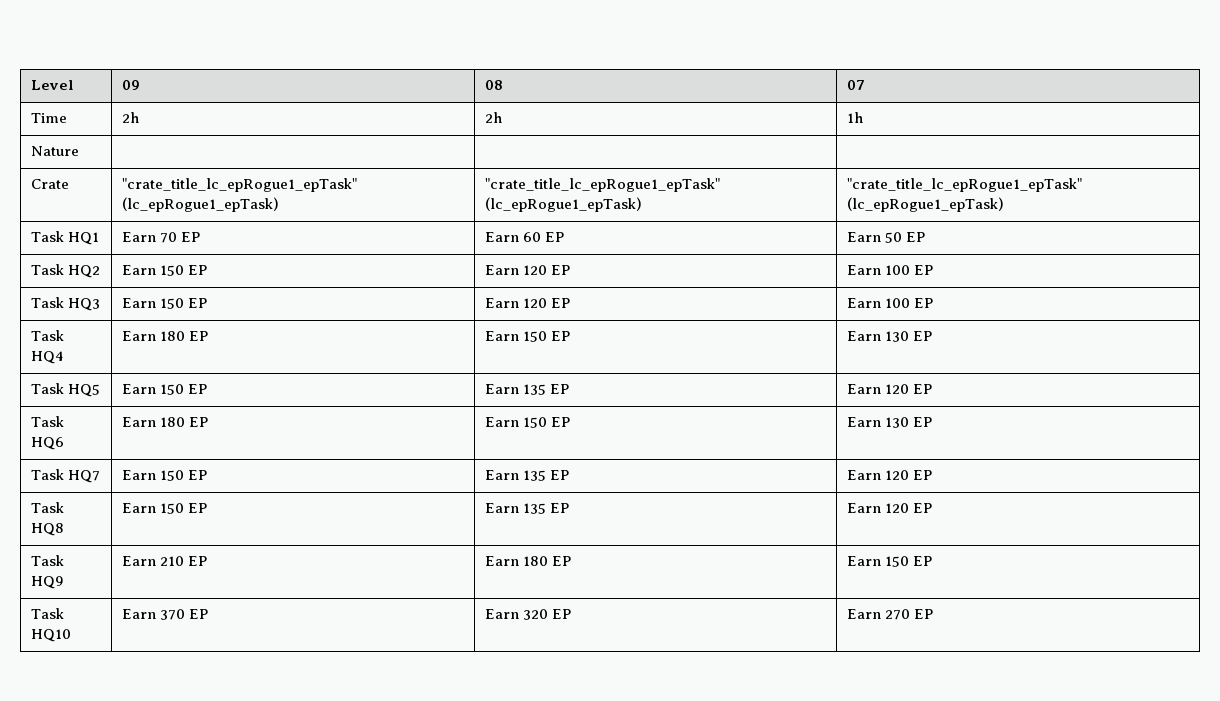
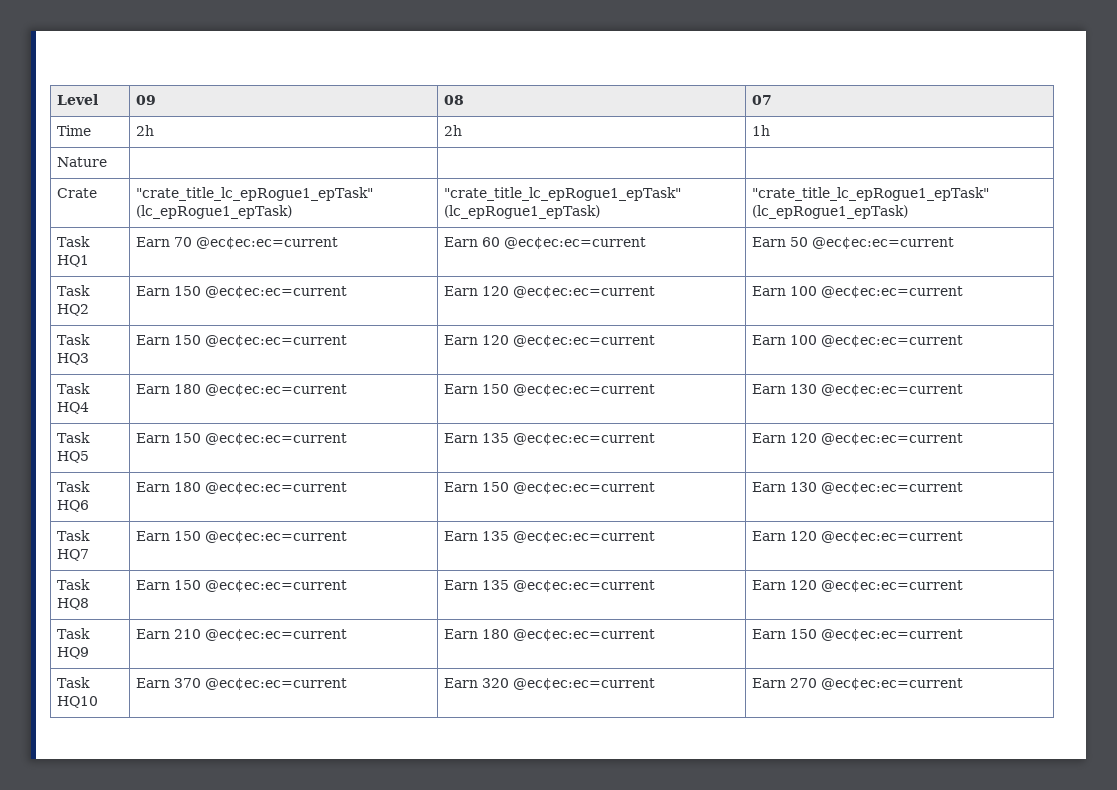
[181,232,201,242] EP -> [196,237,339,249] @ec¢ec:ec=current
[545,232,565,242] EP -> [504,237,647,249] @ec¢ec:ec=current
[906,232,926,242] EP -> [812,237,955,249] @ec¢ec:ec=current
[188,265,208,275] [485,265,571,275] [847,265,934,275] EP | Earn 120 EP | Earn 100 EP -> [205,286,348,298] [444,286,656,298] [752,286,964,298] @ec¢ec:ec=current | Earn 120 @ec¢ec:ec=current | Earn 100 @ec¢ec:ec=current
[188,298,208,308] [485,298,571,308] [847,298,934,308] EP | Earn 120 EP | Earn 100 EP -> [205,335,348,347] [444,335,656,347] [752,335,964,347] @ec¢ec:ec=current | Earn 120 @ec¢ec:ec=current | Earn 100 @ec¢ec:ec=current
[189,331,209,341] [485,331,571,342] [847,331,933,342] EP | Earn 150 EP | Earn 130 EP -> [205,384,348,396] [444,384,656,396] [752,384,964,396] @ec¢ec:ec=current | Earn 150 @ec¢ec:ec=current | Earn 130 @ec¢ec:ec=current
[188,384,208,394] [485,384,570,395] [847,384,933,394] EP | Earn 135 EP | Earn 120 EP -> [205,433,348,445] [444,433,656,445] [752,433,964,445] @ec¢ec:ec=current | Earn 135 @ec¢ec:ec=current | Earn 120 @ec¢ec:ec=current
[189,417,209,427] [485,417,571,428] [847,417,933,428] EP | Earn 150 EP | Earn 130 EP -> [205,482,348,494] [444,482,656,494] [752,482,964,494] @ec¢ec:ec=current | Earn 150 @ec¢ec:ec=current | Earn 130 @ec¢ec:ec=current
[188,470,208,480] [485,470,570,481] [847,470,933,480] EP | Earn 135 EP | Earn 120 EP -> [205,531,348,543] [444,531,656,543] [752,531,964,543] @ec¢ec:ec=current | Earn 135 @ec¢ec:ec=current | Earn 120 @ec¢ec:ec=current
[188,503,208,513] [485,503,570,514] [847,503,933,513] EP | Earn 135 EP | Earn 120 EP -> [205,580,348,592] [444,580,656,592] [752,580,964,592] @ec¢ec:ec=current | Earn 135 @ec¢ec:ec=current | Earn 120 @ec¢ec:ec=current
[188,556,208,566] [485,556,572,566] [847,556,933,567] EP | Earn 180 EP | Earn 150 EP -> [205,629,348,641] [444,629,656,641] [752,629,964,641] @ec¢ec:ec=current | Earn 180 @ec¢ec:ec=current | Earn 150 @ec¢ec:ec=current
[189,609,209,619] EP -> [205,678,348,690] @ec¢ec:ec=current
[552,609,572,619] EP -> [513,678,656,690] @ec¢ec:ec=current
[914,609,934,619] EP -> [821,678,964,690] @ec¢ec:ec=current

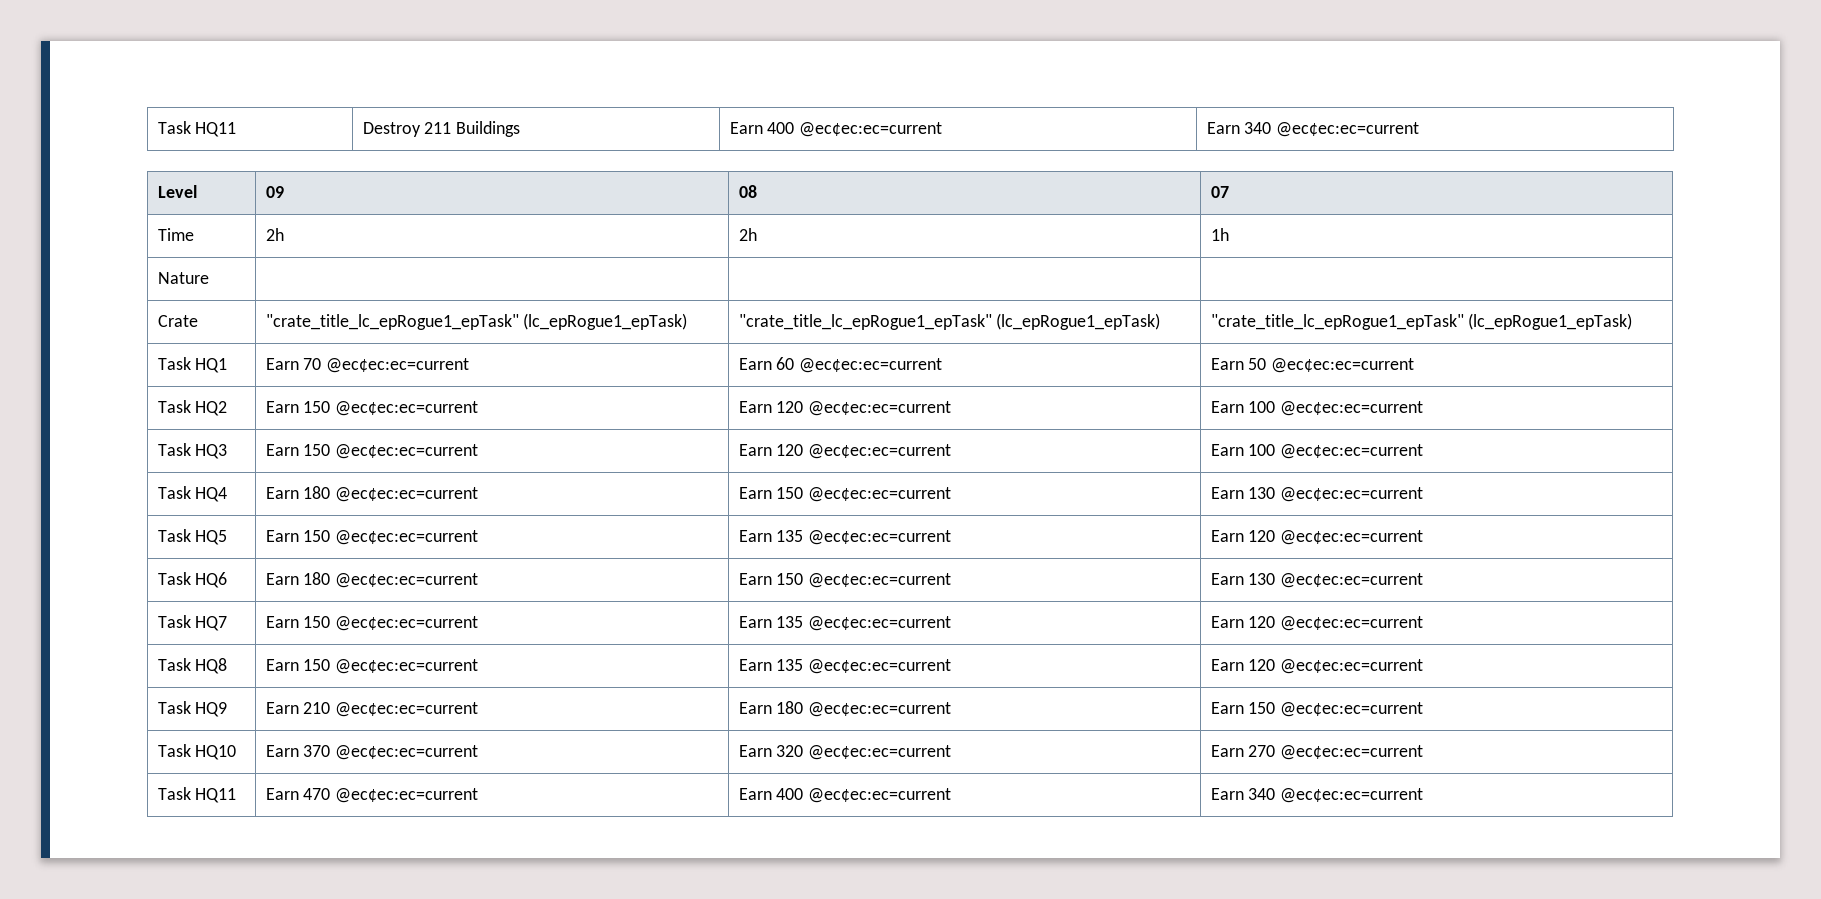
(57, 99) none -> [157,121,237,137] [362,121,521,137] [729,122,943,137] [1206,122,1420,137] Task HQ11 | Destroy 211 Buildings | Earn 400 @ec¢ec:ec=current | Earn 340 @ec¢ec:ec=current //
(964, 684) none -> [157,787,237,803] [265,788,479,803] [738,788,952,803] [1210,788,1424,803] // Task HQ11 | Earn 470 @ec¢ec:ec=current | Earn 400 @ec¢ec:ec=current | Earn 340 @ec¢ec:ec=current

